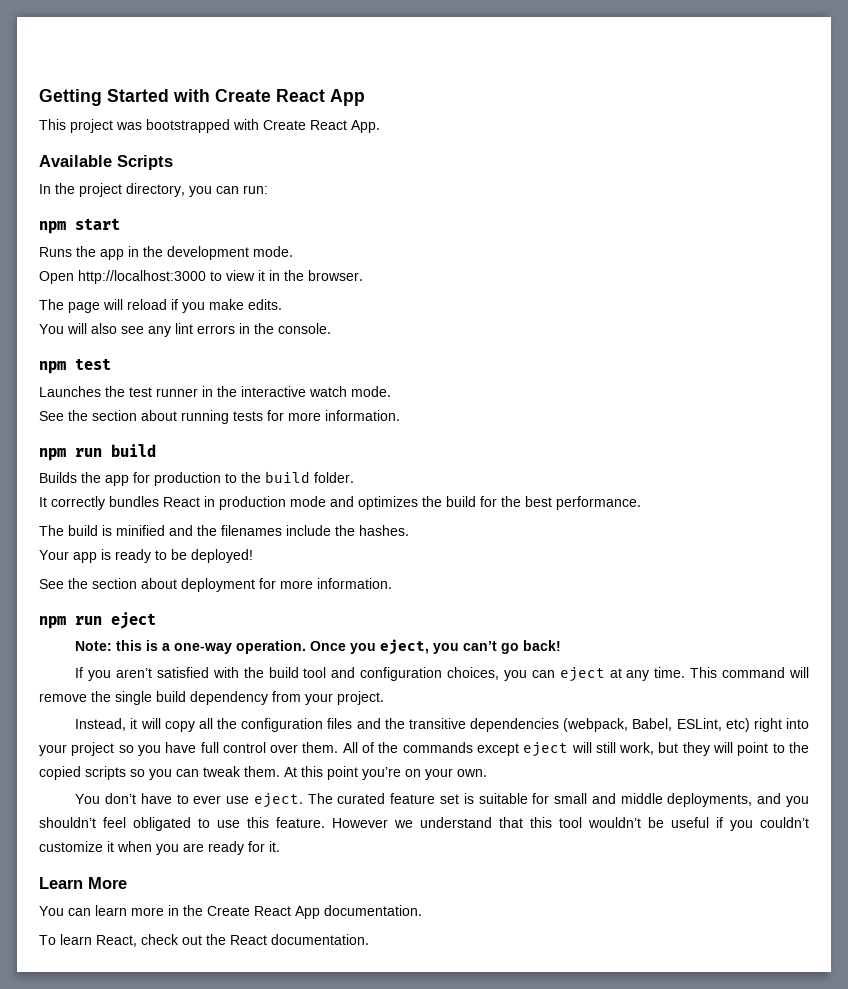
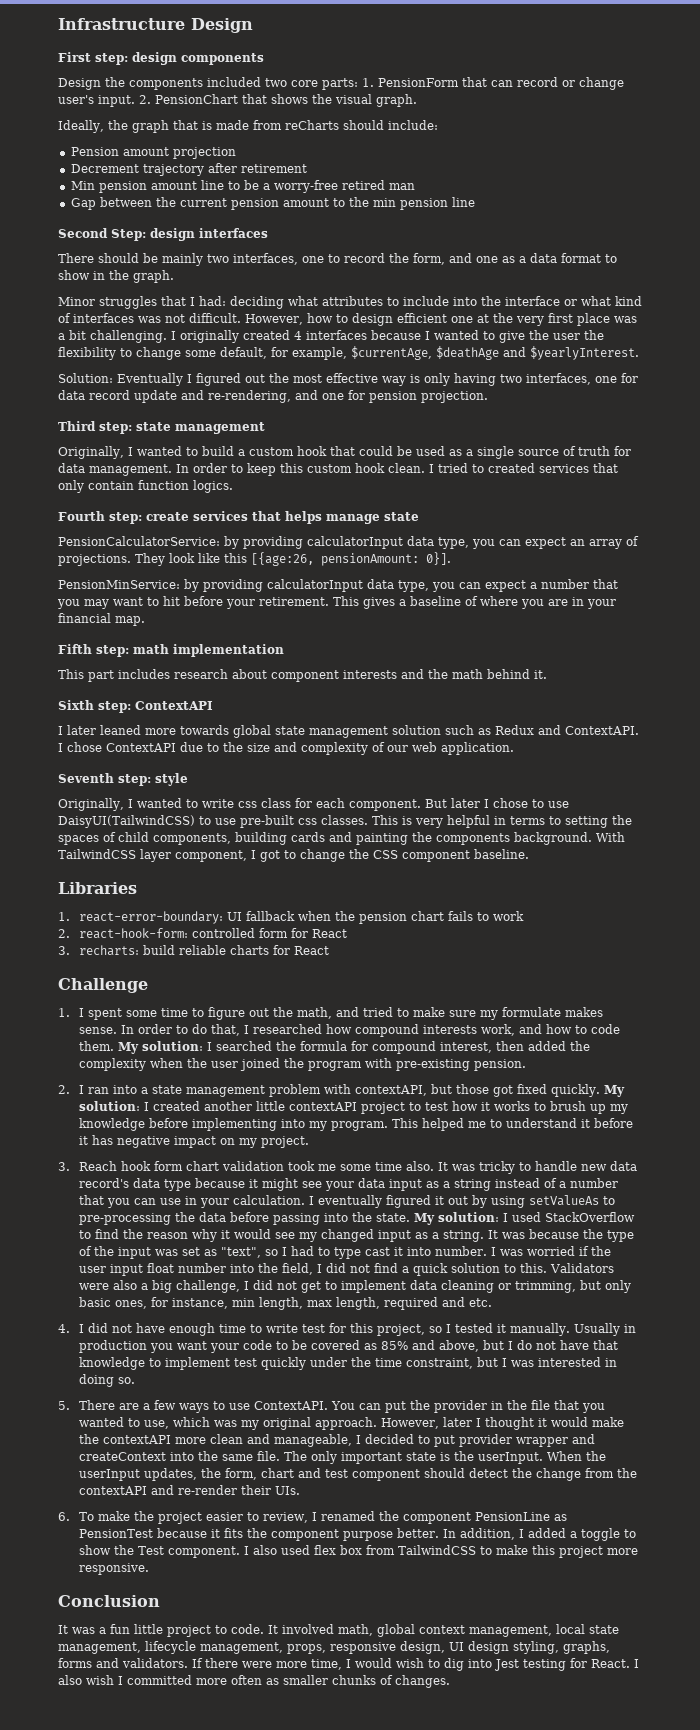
[39,89,365,106] [39,119,380,133] [39,155,173,170] [39,183,268,197] [39,218,120,234] [39,246,293,260] [39,270,363,284] [39,299,282,313] [39,323,331,337] [39,358,111,374] [39,386,391,397] [39,410,400,424] [39,444,156,461] [39,471,354,486] [39,496,641,510] [39,525,409,536] [39,549,253,563] [39,578,392,592] [39,612,156,629] [75,639,562,655] [75,667,809,682] [39,691,384,705] [75,718,809,732] [39,742,810,757] [39,766,487,780] [75,793,810,808] [39,817,809,831] [39,841,280,855] [39,877,127,889] [39,905,422,919] [39,934,369,947] Getting Started with Create React App // This project was bootstrapped with Create React App. // Available Scripts // In the project directory, you can run: // npm start // Runs the app in the development mode. // Open http://localhost:3000 to view it in the browser. // The page will reload if you make edits. // You will also see any lint errors in the console. // npm test // Launches the test runner in the interactive watch mode. // See the section about running tests for more information. // npm run build // Builds the app for production to the build folder. // It correctly bundles React in production mode and optimizes the build for the best performance. // The build is minified and the filenames include the hashes. // Your app is ready to be deployed! // See the section about deployment for more information. // npm run eject // Note: this is a one-way operation. Once you eject, you can’t go back! // If you aren’t satisfied with the build tool and configuration choices, you can eject at any time. This command will remove the single build dependency from your project. // Instead, it will copy all the configuration files and the transitive dependencies (webpack, Babel, ESLint, etc) right into your project so you have full control over them. All of the commands except eject will still work, but they will point to the copied scripts so you can tweak them. At this point you’re on your own. // You don’t have to ever use eject. The curated feature set is suitable for small and middle deployments, and you shouldn’t feel obligated to use this feature. However we understand that this tool wouldn’t be useful if you couldn’t customize it when you are ready for it. // Learn More // You can learn more in the Create React App documentation. // To learn React, check out the React documentation. -> [58,18,253,33] [58,52,264,65] [58,77,624,90] [58,94,417,107] [58,120,438,133] [70,147,236,159] [70,163,307,176] [70,180,415,193] [70,197,475,210] [58,228,268,241] [58,253,617,266] [58,270,174,283] [58,296,642,309] [58,313,637,326] [58,330,604,343] [58,346,639,360] [58,373,638,386] [58,390,488,403] [58,421,265,434] [58,446,631,459] [58,463,618,476] [58,480,233,493] [58,511,419,524] [58,536,639,549] [58,552,451,566] [58,579,618,592] [57,596,616,609] [58,613,145,626] [58,644,284,657] [58,669,547,682] [58,700,213,713] [58,725,639,738] [58,742,514,755] [58,773,188,786] [58,798,569,811] [58,815,632,828] [58,832,625,845] [58,849,529,862] [58,882,137,894] [58,911,525,924] [58,928,348,939] [58,945,330,956] [58,978,148,993] [58,1007,604,1020] [79,1024,621,1037] [79,1041,591,1054] [79,1058,527,1071] [58,1084,626,1097] [79,1101,629,1114] [79,1118,634,1131] [79,1135,310,1148] [58,1161,638,1174] [79,1178,619,1191] [79,1195,616,1208] [79,1212,636,1225] [79,1229,635,1242] [79,1246,612,1259] [79,1263,615,1276] [79,1280,632,1293] [79,1297,493,1310] [58,1323,637,1336] [79,1340,619,1353] [79,1357,618,1370] [79,1374,136,1387] [58,1400,606,1413] [79,1417,625,1430] [79,1434,596,1447] [79,1451,607,1464] [79,1468,638,1481] [79,1485,301,1495] [58,1511,568,1524] [79,1528,637,1541] [79,1545,639,1558] [79,1563,150,1575] [58,1595,160,1607] [58,1624,619,1637] [58,1641,610,1654] [58,1658,639,1671] [58,1675,450,1688] Infrastructure Design // First step: design components // Design the components included two core parts: 1. PensionForm that can record or change user's input. 2. PensionChart that shows the visual graph. // Ideally, the graph that is made from reCharts should include: // Pension amount projection // Decrement trajectory after retirement // Min pension amount line to be a worry-free retired man // Gap between the current pension amount to the min pension line // Second Step: design interfaces // There should be mainly two interfaces, one to record the form, and one as a data format to show in the graph. // Minor struggles that I had: deciding what attributes to include into the interface or what kind of interfaces was not difficult. However, how to design efficient one at the very first place was a bit challenging. I originally created 4 interfaces because I wanted to give the user the flexibility to change some default, for example, $currentAge, $deathAge and $yearlyInterest. // Solution: Eventually I figured out the most effective way is only having two interfaces, one for data record update and re-rendering, and one for pension projection. // Third step: state management // Originally, I wanted to build a custom hook that could be used as a single source of truth for data management. In order to keep this custom hook clean. I tried to created services that only contain function logics. // Fourth step: create services that helps manage state // PensionCalculatorService: by providing calculatorInput data type, you can expect an array of projections. They look like this [{age:26, pensionAmount: 0}]. // PensionMinService: by providing calculatorInput data type, you can expect a number that you may want to hit before your retirement. This gives a baseline of where you are in your financial map. // Fifth step: math implementation // This part includes research about component interests and the math behind it. // Sixth step: ContextAPI // I later leaned more towards global state management solution such as Redux and ContextAPI. I chose ContextAPI due to the size and complexity of our web application. // Seventh step: style // Originally, I wanted to write css class for each component. But later I chose to use DaisyUI(TailwindCSS) to use pre-built css classes. This is very helpful in terms to setting the spaces of child components, building cards and painting the components background. With TailwindCSS layer component, I got to change the CSS component baseline. // Libraries // 1. react-error-boundary: UI fallback when the pension chart fails to work // 2. react-hook-form: controlled form for React // 3. recharts: build reliable charts for React // Challenge // 1. I spent some time to figure out the math, and tried to make sure my formulate makes sense. In order to do that, I researched how compound interests work, and how to code them. My solution: I searched the formula for compound interest, then added the complexity when the user joined the program with pre-existing pension. // 2. I ran into a state management problem with contextAPI, but those got fixed quickly. My solution: I created another little contextAPI project to test how it works to brush up my knowledge before implementing into my program. This helped me to understand it before it has negative impact on my project. // 3. Reach hook form chart validation took me some time also. It was tricky to handle new data record's data type because it might see your data input as a string instead of a number that you can use in your calculation. I eventually figured it out by using setValueAs to pre-processing the data before passing into the state. My solution: I used StackOverflow to find the reason why it would see my changed input as a string. It was because the type of the input was set as "text", so I had to type cast it into number. I was worried if the user input float number into the field, I did not find a quick solution to this. Validators were also a big challenge, I did not get to implement data cleaning or trimming, but only basic ones, for instance, min length, max length, required and etc. // 4. I did not have enough time to write test for this project, so I tested it manually. Usually in production you want your code to be covered as 85% and above, but I do not have that knowledge to implement test quickly under the time constraint, but I was interested in doing so. // 5. There are a few ways to use ContextAPI. You can put the provider in the file that you wanted to use, which was my original approach. However, later I thought it would make the contextAPI more clean and manageable, I decided to put provider wrapper and createContext into the same file. The only important state is the userInput. When the userInput updates, the form, chart and test component should detect the change from the contextAPI and re-render their UIs. // 6. To make the project easier to review, I renamed the component PensionLine as PensionTest because it fits the component purpose better. In addition, I added a toggle to show the Test component. I also used flex box from TailwindCSS to make this project more responsive. // Conclusion // It was a fun little project to code. It involved math, global context management, local state management, lifecycle management, props, responsive design, UI design styling, graphs, forms and validators. If there were more time, I would wish to dig into Jest testing for React. I also wish I committed more often as smaller chunks of changes.

